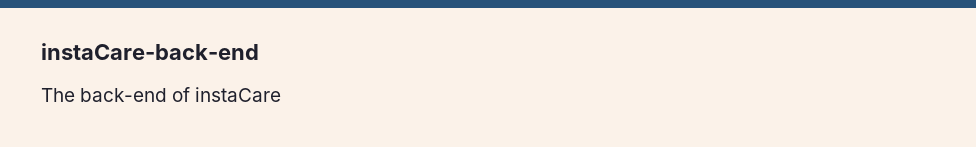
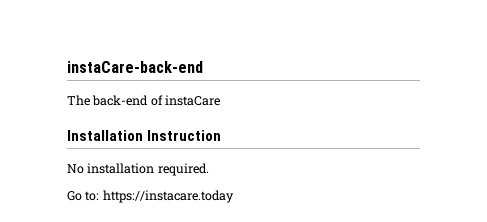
(282, 94) none -> [67,130,222,141] [67,163,209,176] [67,190,234,203] // Installation Instruction // No installation required. // Go to: https://instacare.today

